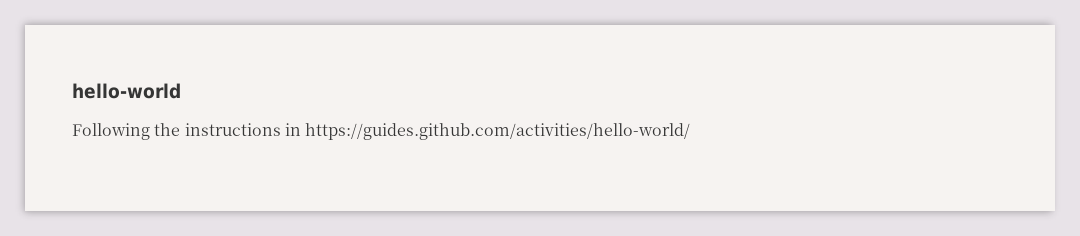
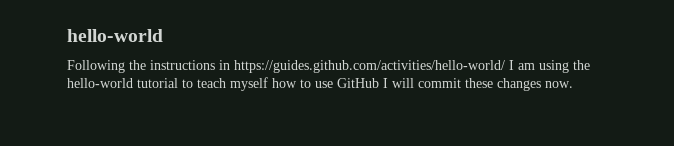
(691, 131) none -> [509,60,590,73] [67,77,573,91] I am using the hello-world tutorial to teach myself how to use GitHub I will commit these changes now.

